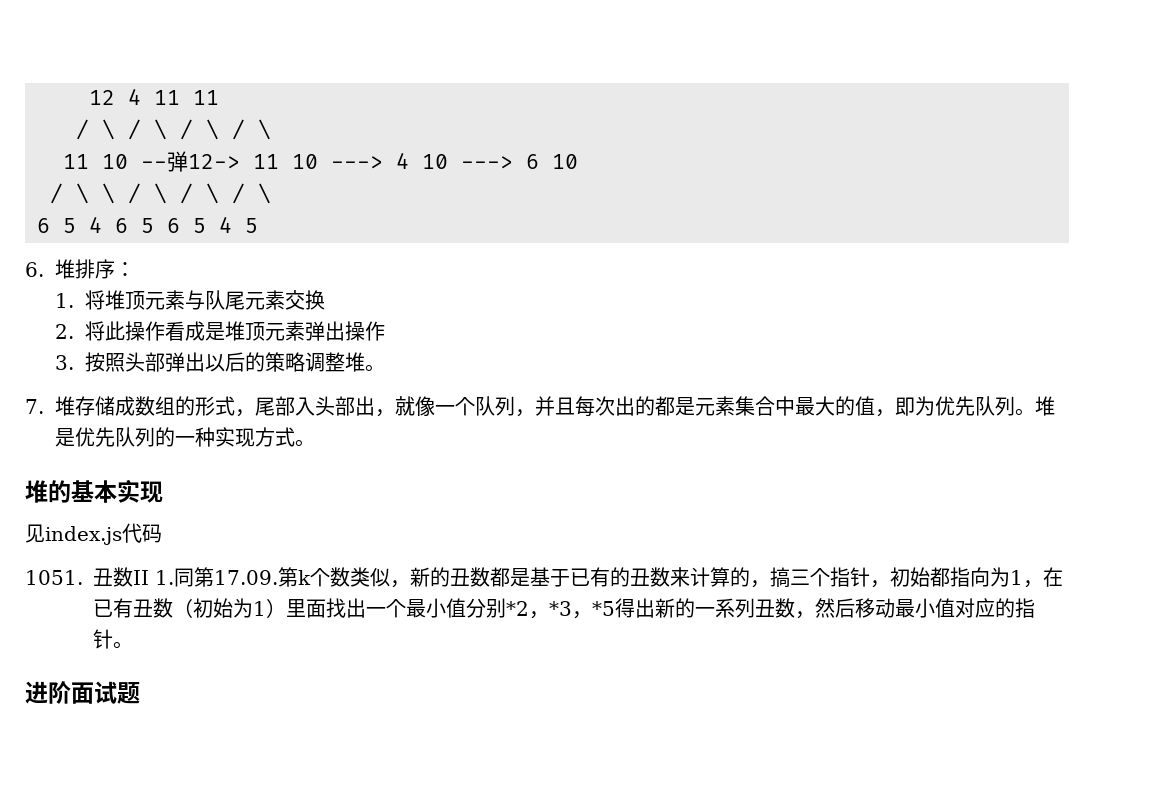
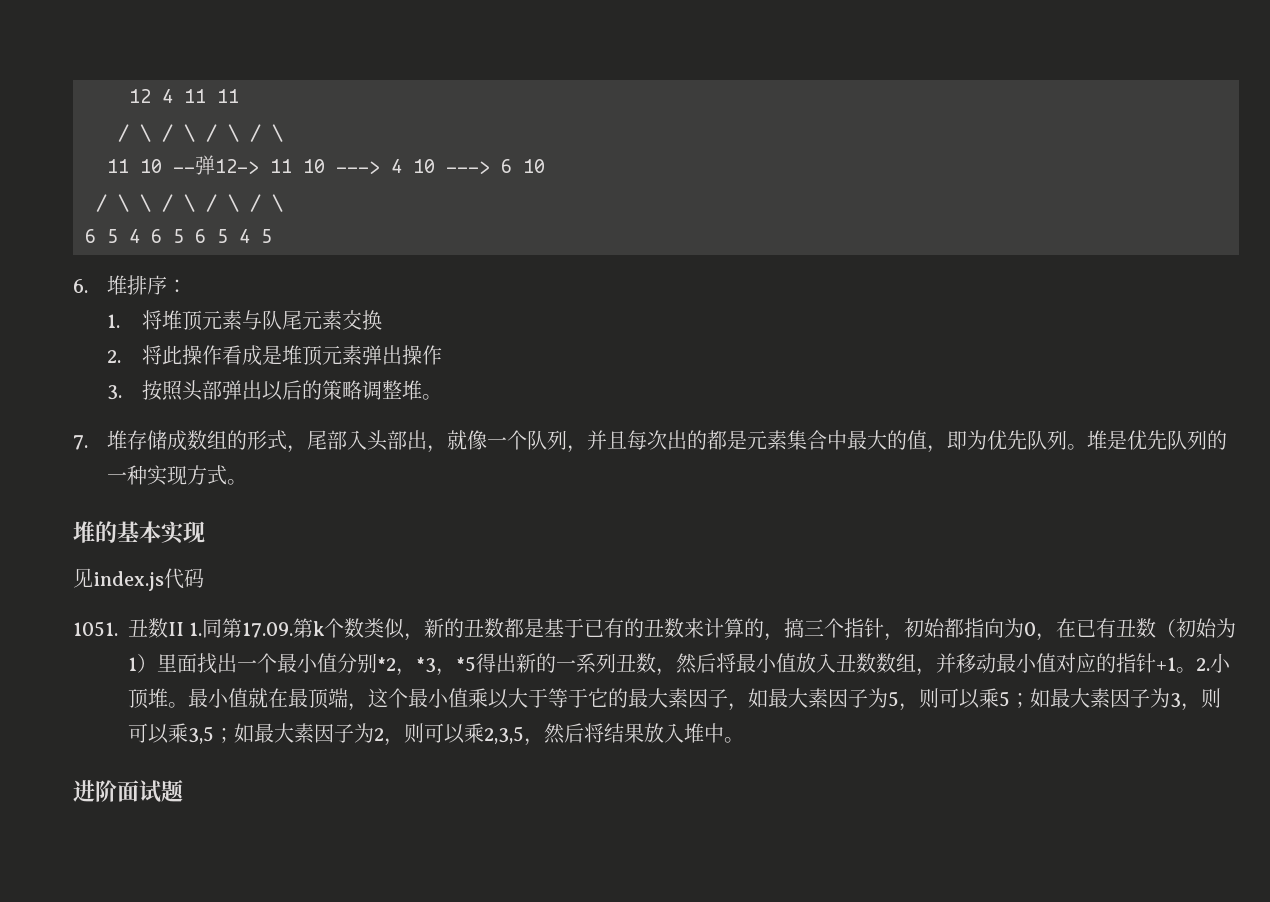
[1010,570,1023,585] 1 -> [1024,622,1037,636] 0
(855, 608) none -> [716,653,956,676] 将最小值放入丑数数组，并
(113, 639) none -> [1156,653,1231,673] [128,688,1221,711] [128,723,724,746] +1。2.小顶堆。最小值就在最顶端，这个最小值乘以大于等于它的最大素因子，如最大素因子为5，则可以乘5；如最大素因子为3，则可以乘3,5；如最大素因子为2，则可以乘2,3,5，然后将结果放入堆中

